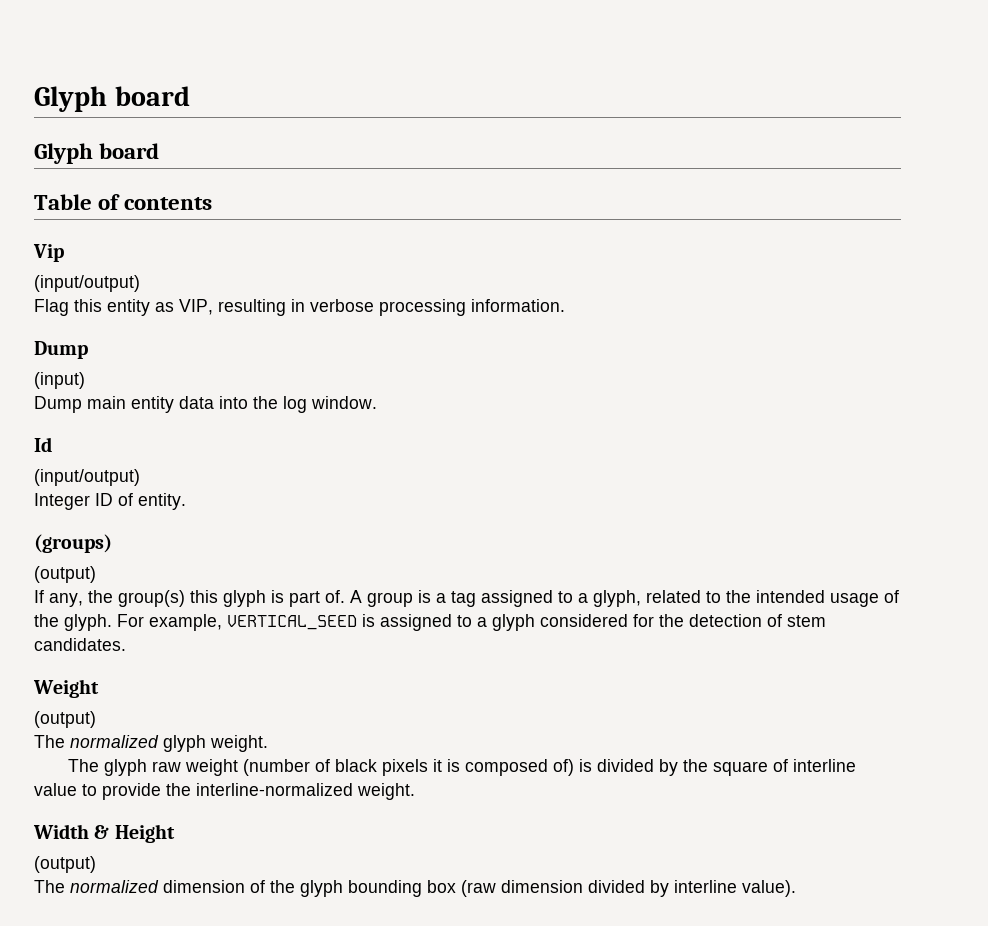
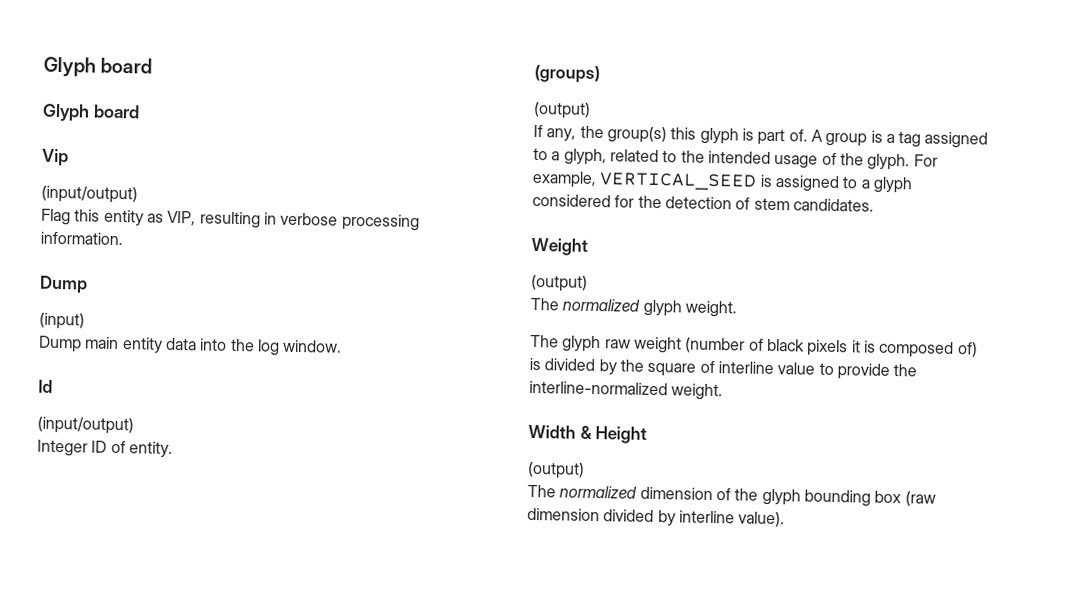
[34,194,213,210] // Table of contents -> (140, 111) none

